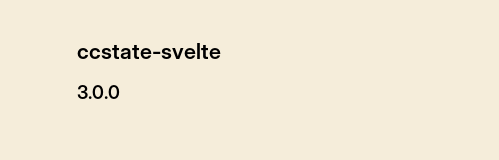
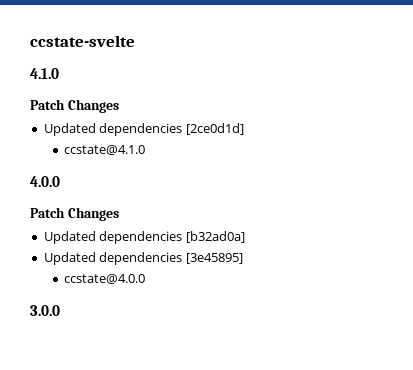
(221, 51) none -> [30,68,59,79] [30,99,119,113] [43,123,244,136] [63,145,145,155] [30,176,60,187] [30,207,119,221] [43,231,245,244] [43,252,243,265] [63,274,145,284] // 4.1.0 // Patch Changes // Updated dependencies [2ce0d1d] // ccstate@4.1.0 // 4.0.0 // Patch Changes // Updated dependencies [b32ad0a] // Updated dependencies [3e45895] // ccstate@4.0.0

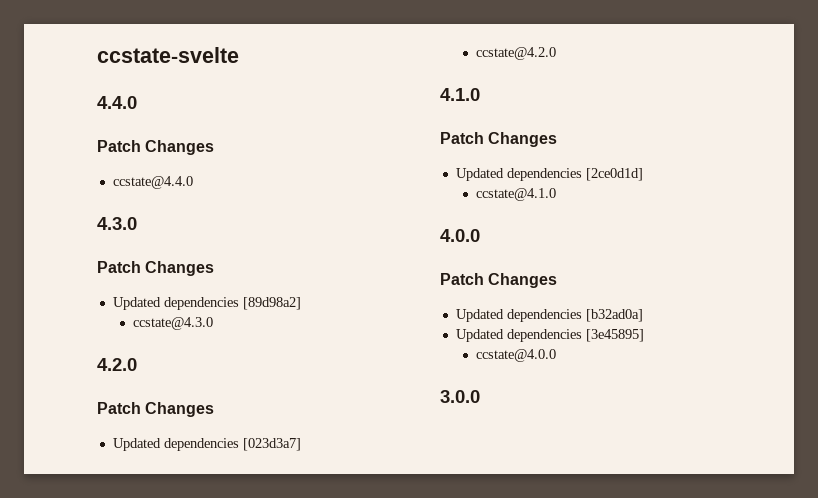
(135, 41) none -> [97,96,137,109] [97,140,215,155] [112,176,193,189] [97,217,137,230] [97,261,215,276] [112,297,301,310] [133,317,214,330] [97,358,137,371] [97,402,215,417] [112,438,301,451] [476,47,557,60] // 4.4.0 // Patch Changes // ccstate@4.4.0 // 4.3.0 // Patch Changes // Updated dependencies [89d98a2] // ccstate@4.3.0 // 4.2.0 // Patch Changes // Updated dependencies [023d3a7] // ccstate@4.2.0

